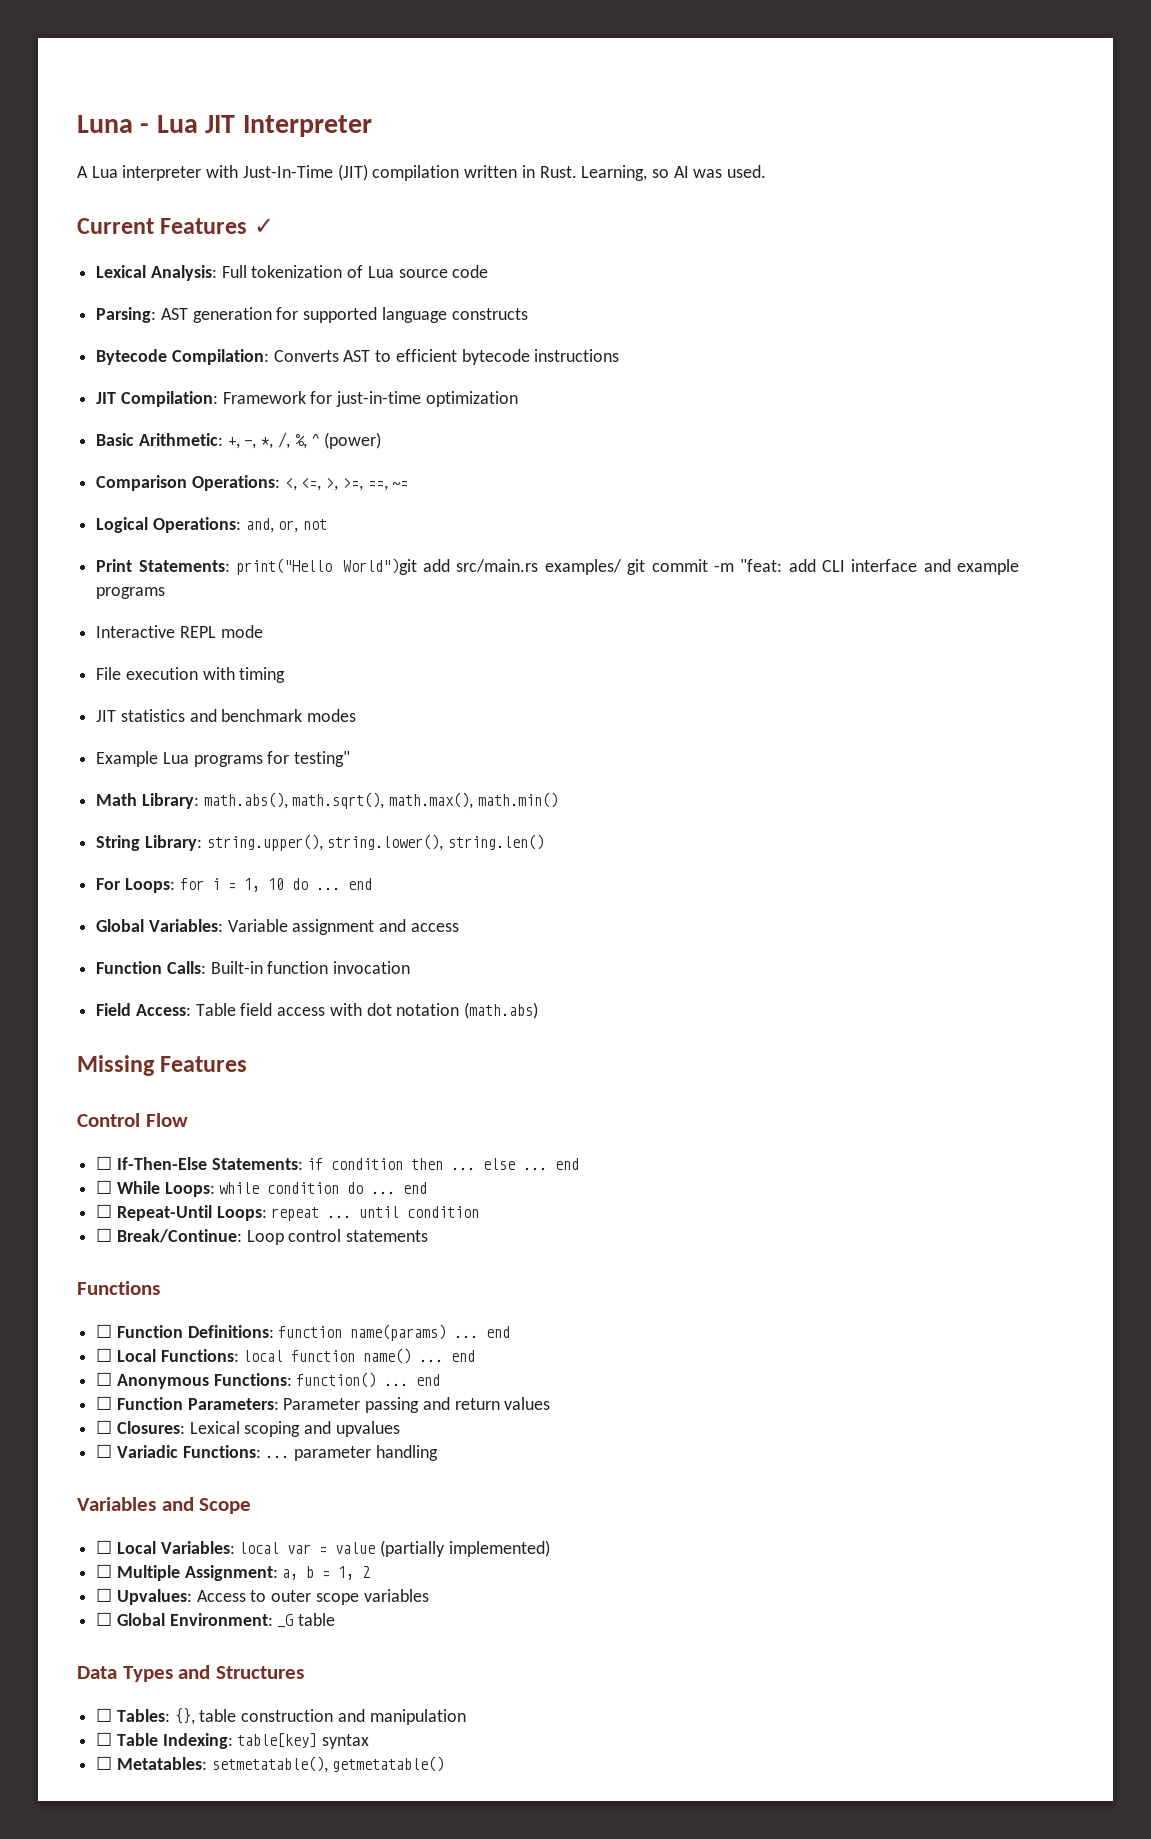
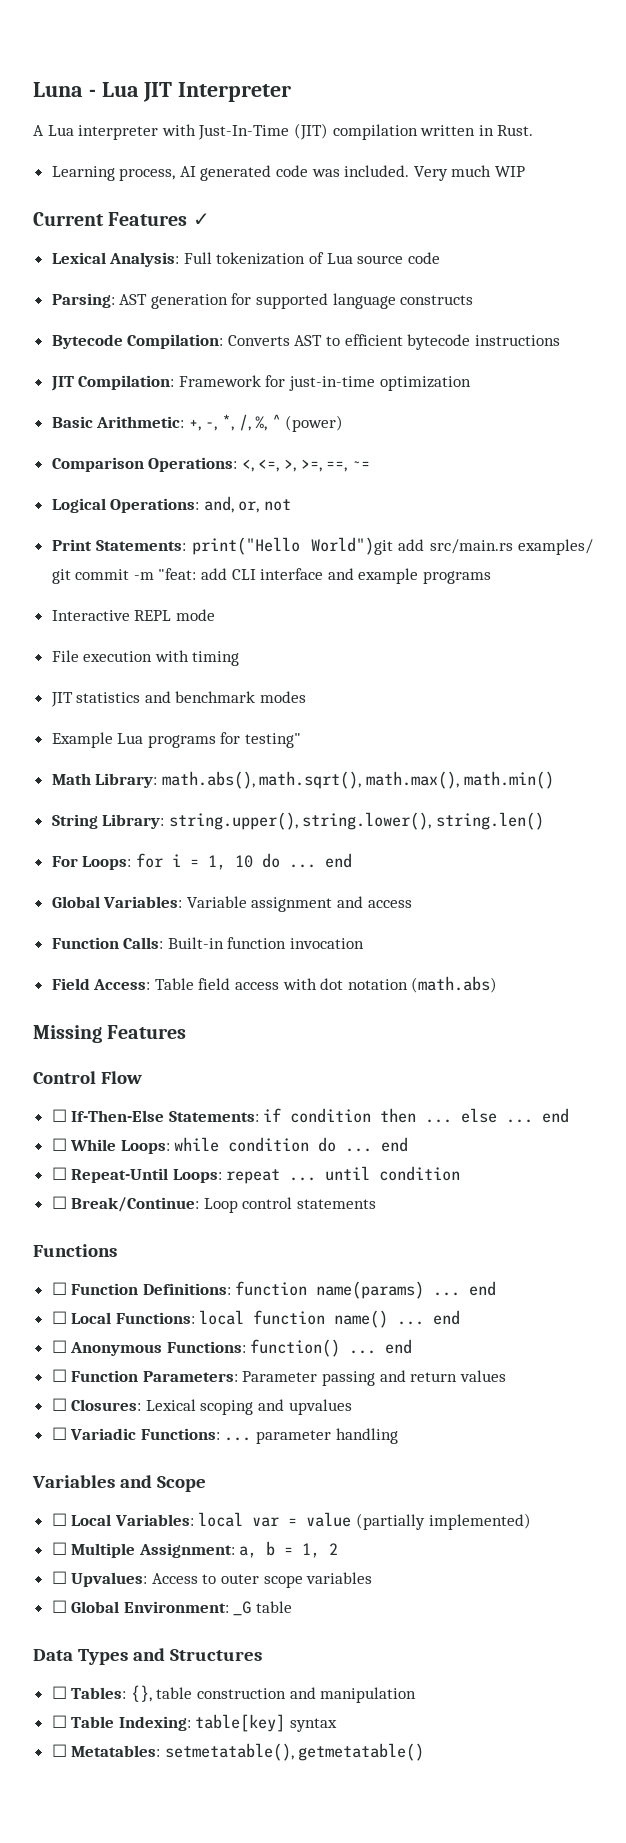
[581,165,767,181] Learning, so AI was used. -> [51,165,526,181] // Learning process, AI generated code was included. Very much WIP

